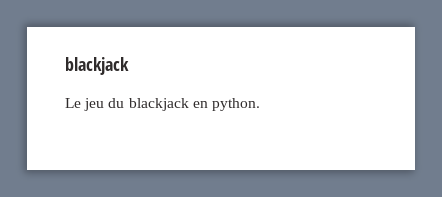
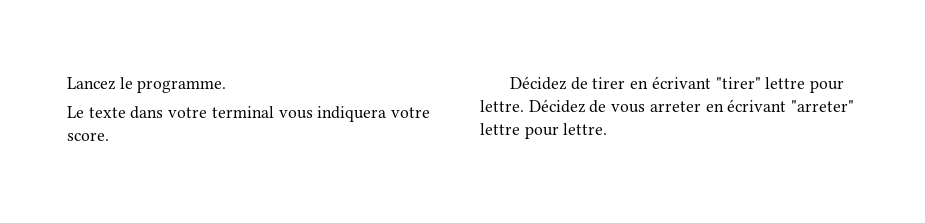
[65,57,129,75] [65,98,260,111] blackjack // Le jeu du blackjack en python. -> [67,77,227,93] [67,106,431,122] [67,132,109,141] [509,76,845,93] [480,99,855,113] [480,123,608,139] Lancez le programme. // Le texte dans votre terminal vous indiquera votre score. // Décidez de tirer en écrivant "tirer" lettre pour lettre. Décidez de vous arreter en écrivant "arreter" lettre pour lettre.

